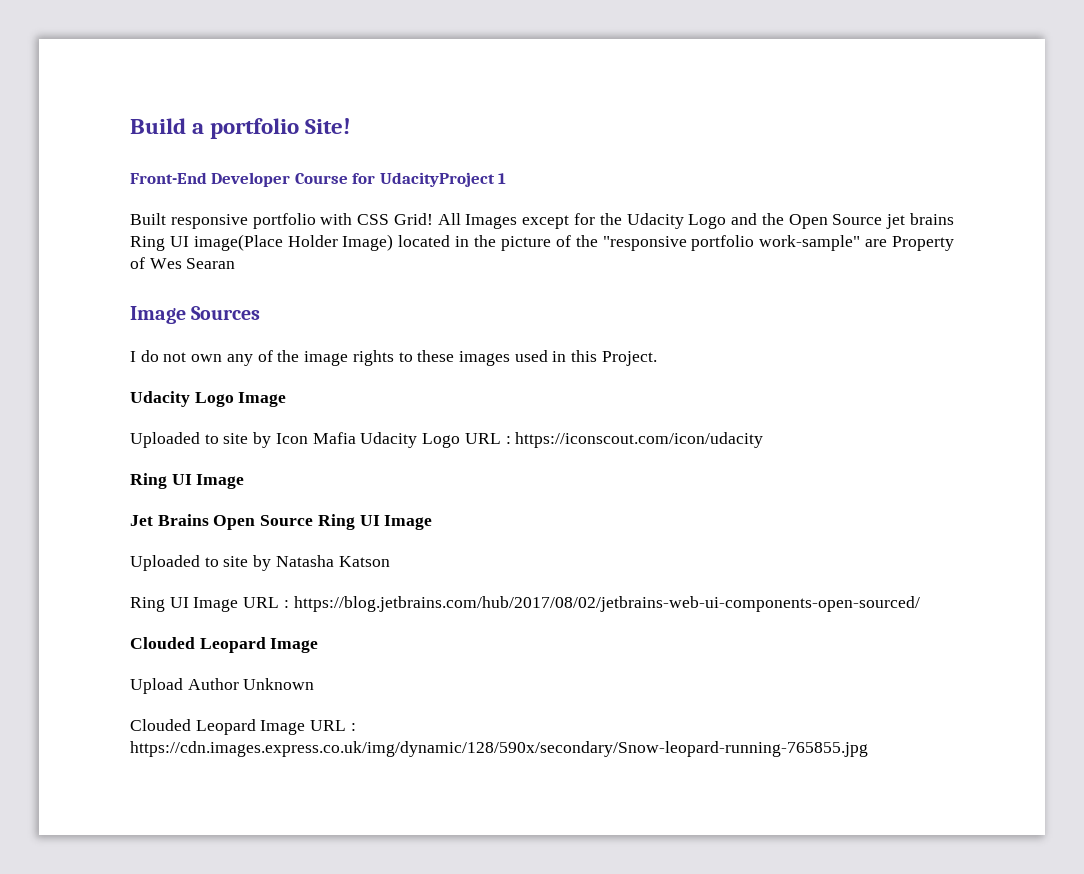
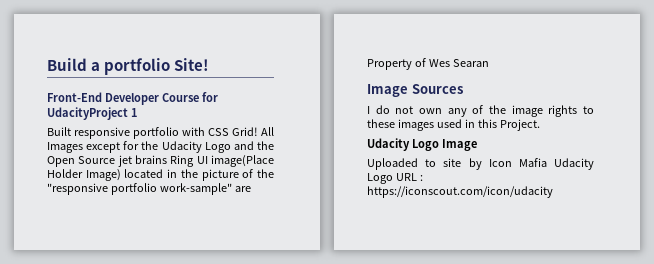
[130,473,245,489] [130,514,433,530] [130,555,390,571] [130,596,920,612] [130,637,319,653] [130,678,315,694] [130,719,356,735] [130,741,868,757] // Ring UI Image // Jet Brains Open Source Ring UI Image // Uploaded to site by Natasha Katson // Ring UI Image URL : https://blog.jetbrains.com/hub/2017/08/02/jetbrains-web-ui-components-open-sourced/ // Clouded Leopard Image // Upload Author Unknown // Clouded Leopard Image URL : https://cdn.images.express.co.uk/img/dynamic/128/590x/secondary/Snow-leopard-running-765855.jpg -> (553, 192) none

